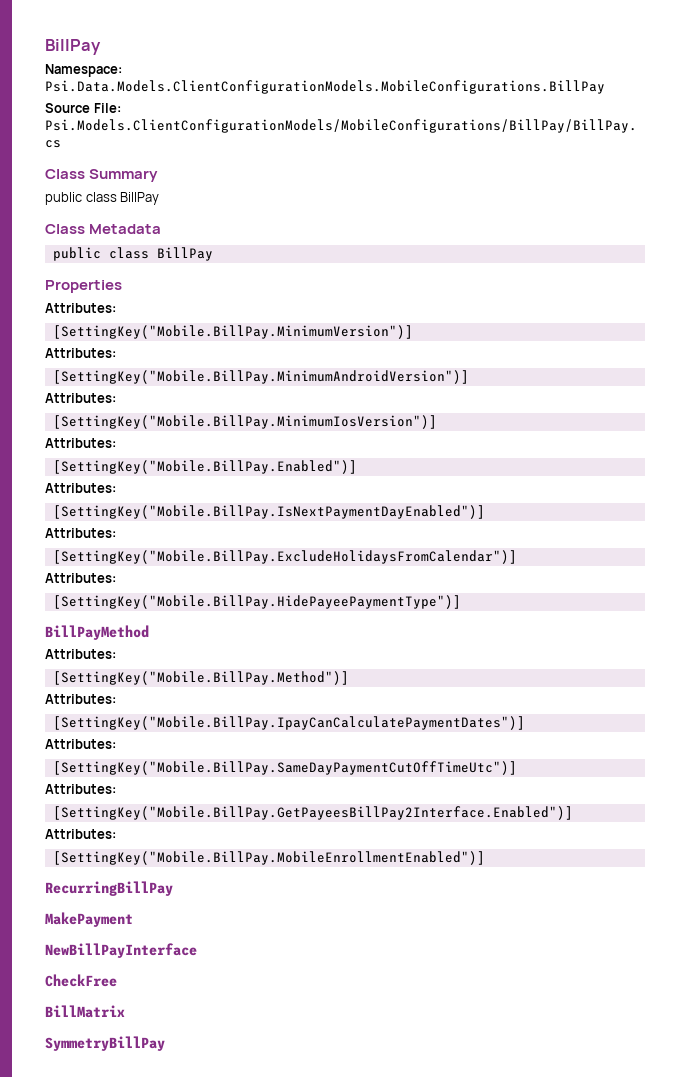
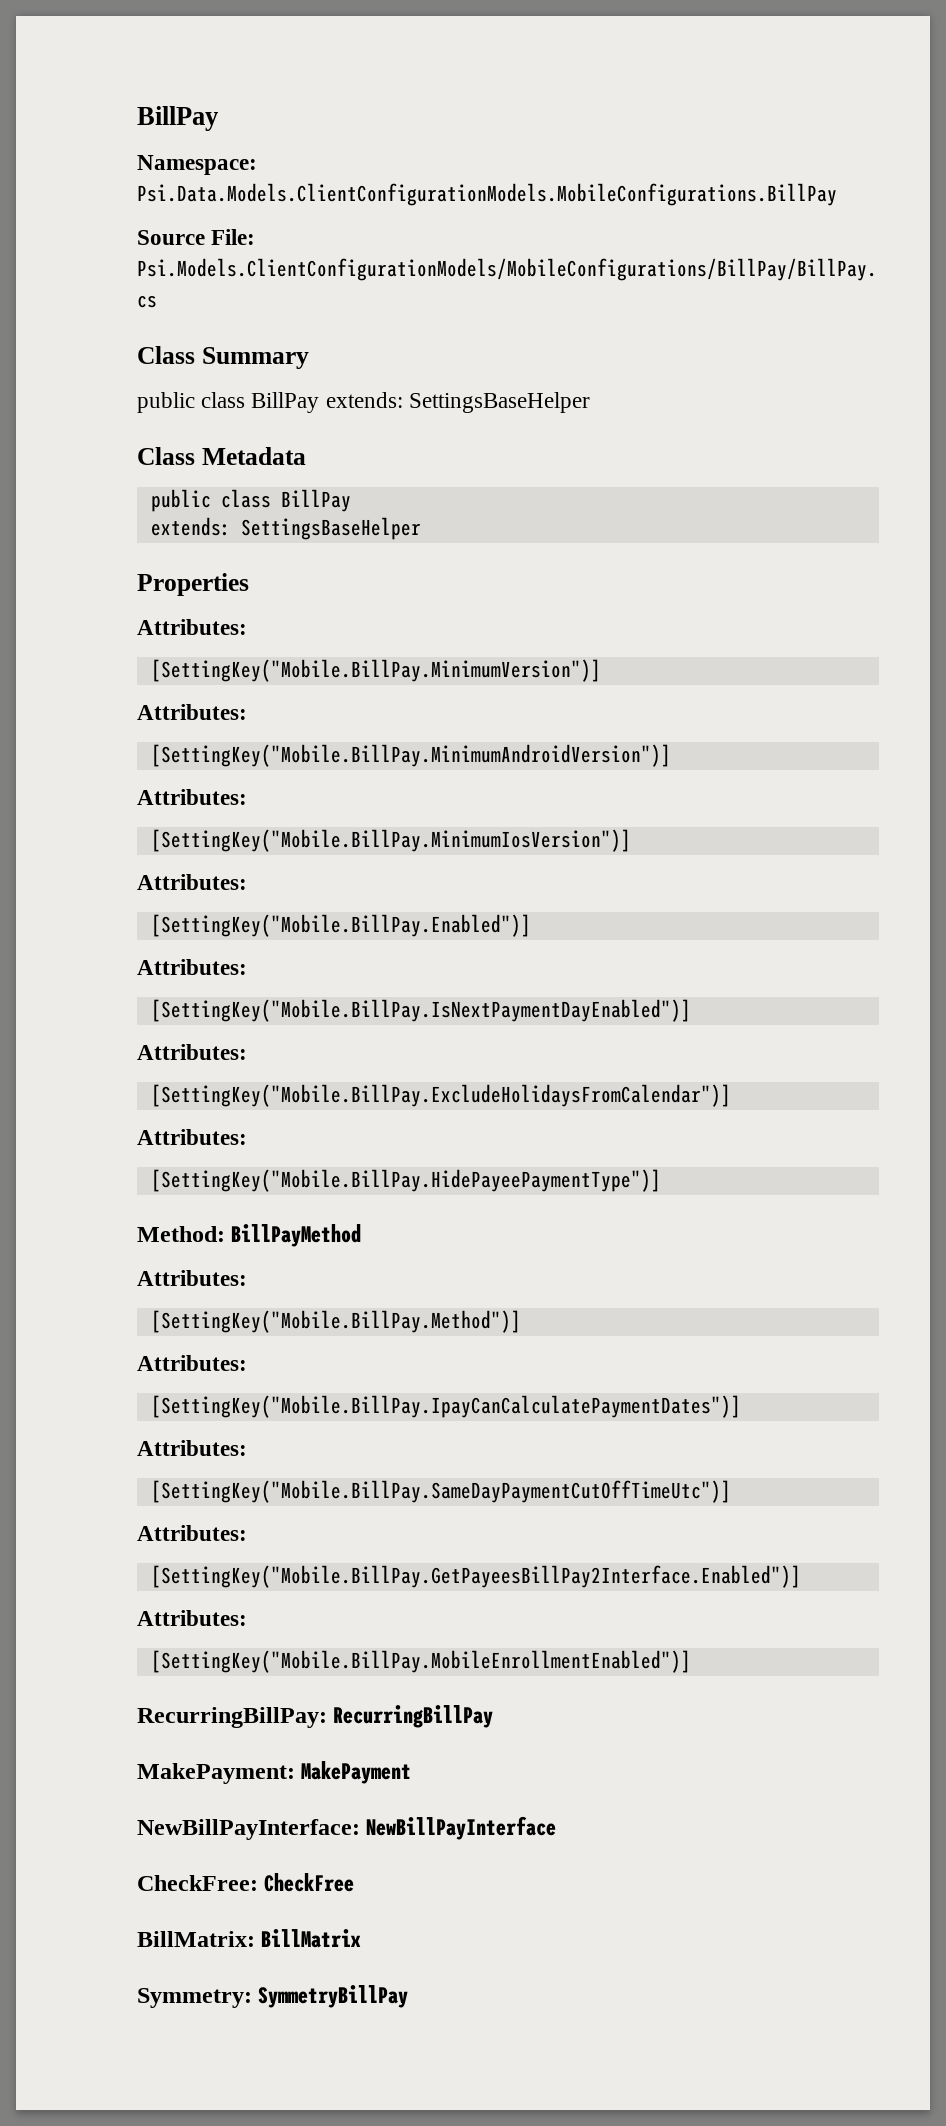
(160, 198) none -> [325,392,590,413] extends: SettingsBaseHelper
(213, 254) none -> [150,517,421,540] // extends: SettingsBaseHelper
(461, 602) none -> [137,1226,225,1242] Method:
(485, 858) none -> [137,1707,327,1728] RecurringBillPay:
(173, 888) none -> [137,1763,295,1784] MakePayment:
(133, 919) none -> [137,1819,360,1840] NewBillPayInterface:
(197, 950) none -> [137,1875,258,1891] CheckFree:
(117, 980) none -> [137,1931,255,1947] BillMatrix:
(125, 1011) none -> [137,1988,252,2008] Symmetry:

